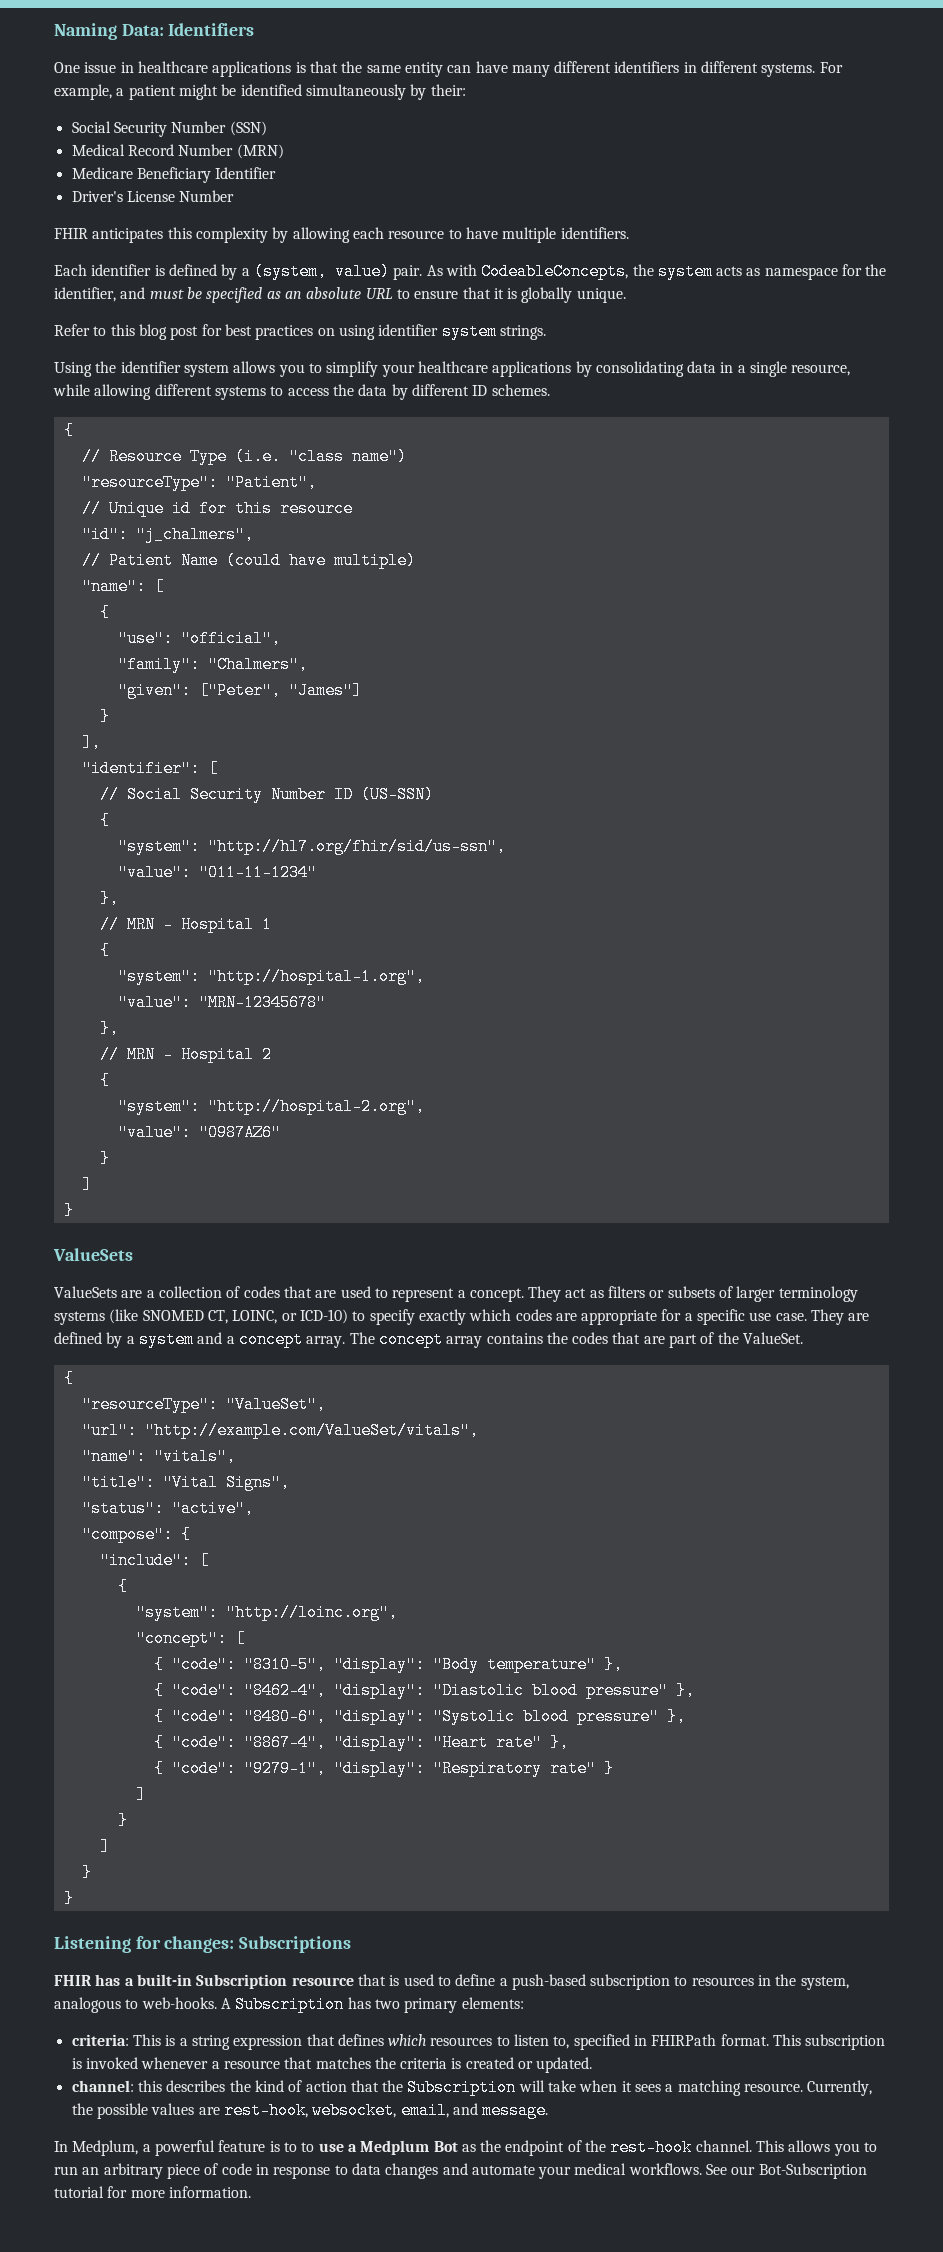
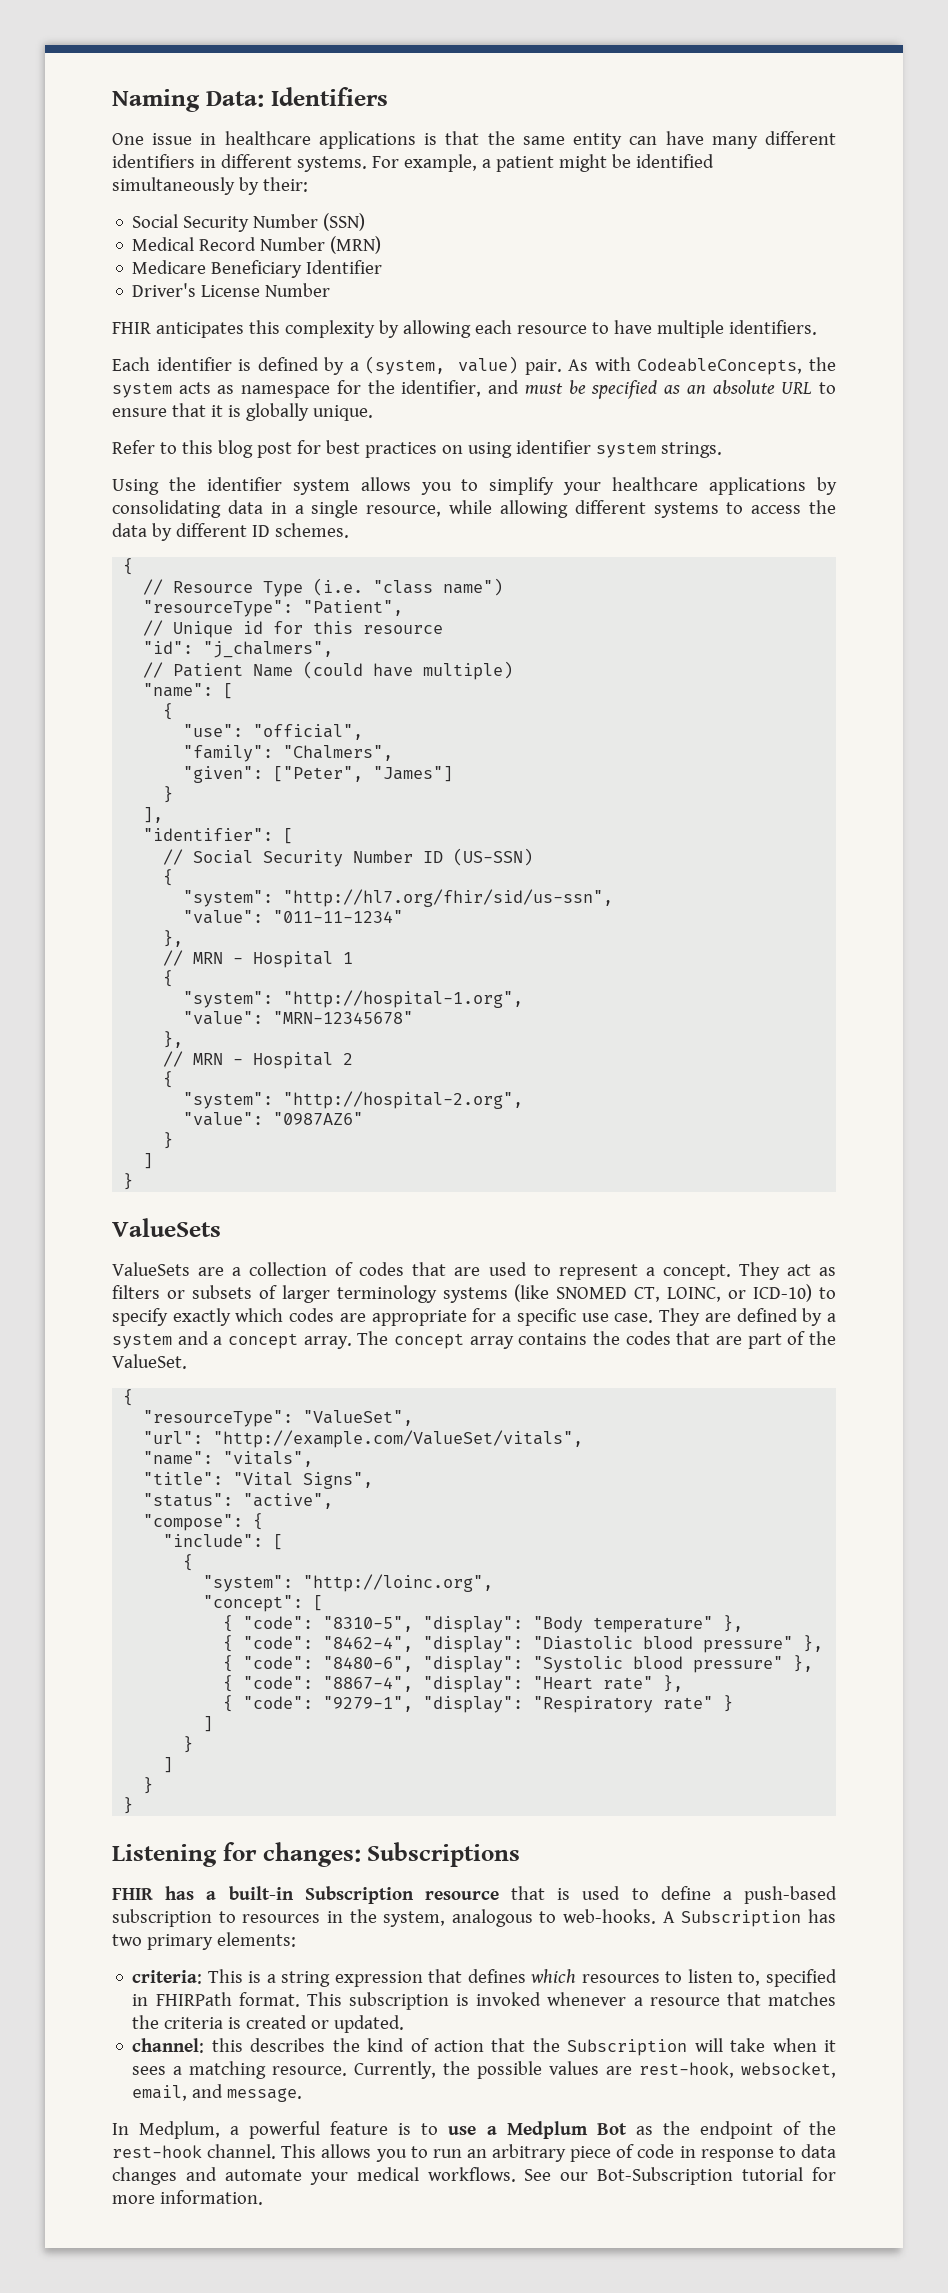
[301,2142,315,2152] to -> (439, 2129) none

